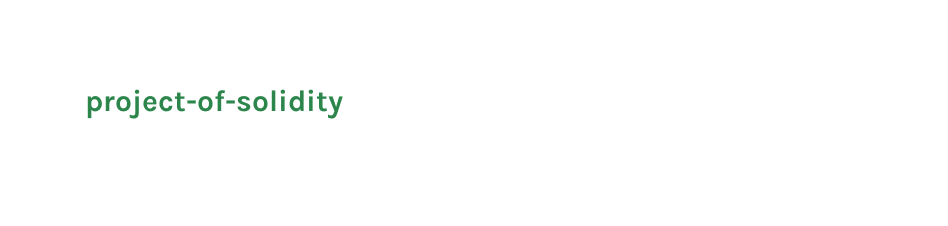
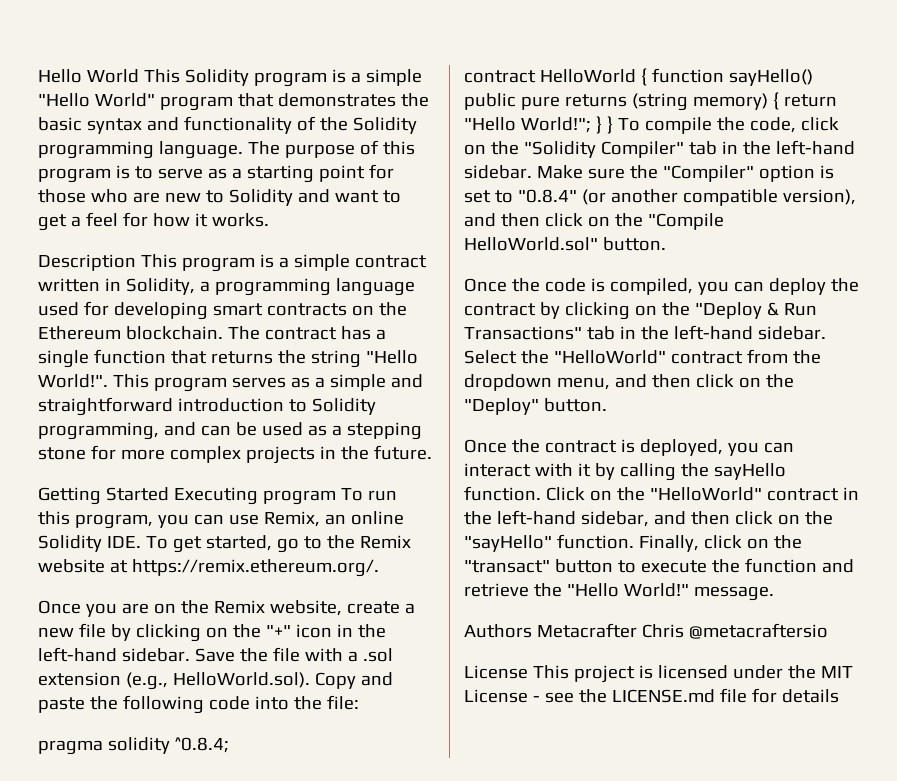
[85,89,343,119] project-of-solidity -> [38,69,422,87] [38,93,429,111] [38,116,417,134] [38,140,415,159] [38,164,394,183] [38,189,401,206] [38,212,269,231] [38,254,427,272] [38,278,415,296] [38,301,407,320] [38,326,386,340] [38,349,418,368] [38,374,423,392] [38,397,376,416] [38,422,422,440] [38,445,432,464] [38,487,397,505] [38,511,404,529] [38,535,411,553] [38,559,379,577] [38,600,415,617] [38,623,386,642] [38,647,393,662] [38,672,393,690] [38,695,359,714] [38,737,229,755] [464,68,813,86] [464,92,837,111] [464,116,839,134] [464,140,855,158] [464,165,834,182] [464,189,856,206] [464,213,724,230] [464,237,666,251] [464,278,859,295] [464,302,817,320] [464,325,826,340] [464,349,821,364] [464,374,794,391] [464,398,607,415] [464,439,794,456] [464,463,786,481] [464,486,859,501] [464,510,833,527] [464,534,802,552] [464,558,854,573] [464,583,774,601] [464,623,828,639] [464,665,853,683] [464,688,839,703] Hello World This Solidity program is a simple "Hello World" program that demonstrates the basic syntax and functionality of the Solidity programming language. The purpose of this program is to serve as a starting point for those who are new to Solidity and want to get a feel for how it works. // Description This program is a simple contract written in Solidity, a programming language used for developing smart contracts on the Ethereum blockchain. The contract has a single function that returns the string "Hello World!". This program serves as a simple and straightforward introduction to Solidity programming, and can be used as a stepping stone for more complex projects in the future. // Getting Started Executing program To run this program, you can use Remix, an online Solidity IDE. To get started, go to the Remix website at https://remix.ethereum.org/. // Once you are on the Remix website, create a new file by clicking on the "+" icon in the left-hand sidebar. Save the file with a .sol extension (e.g., HelloWorld.sol). Copy and paste the following code into the file: // pragma solidity ^0.8.4; // contract HelloWorld { function sayHello() public pure returns (string memory) { return "Hello World!"; } } To compile the code, click on the "Solidity Compiler" tab in the left-hand sidebar. Make sure the "Compiler" option is set to "0.8.4" (or another compatible version), and then click on the "Compile HelloWorld.sol" button. // Once the code is compiled, you can deploy the contract by clicking on the "Deploy & Run Transactions" tab in the left-hand sidebar. Select the "HelloWorld" contract from the dropdown menu, and then click on the "Deploy" button. // Once the contract is deployed, you can interact with it by calling the sayHello function. Click on the "HelloWorld" contract in the left-hand sidebar, and then click on the "sayHello" function. Finally, click on the "transact" button to execute the function and retrieve the "Hello World!" message. // Authors Metacrafter Chris @metacraftersio // License This project is licensed under the MIT License - see the LICENSE.md file for details

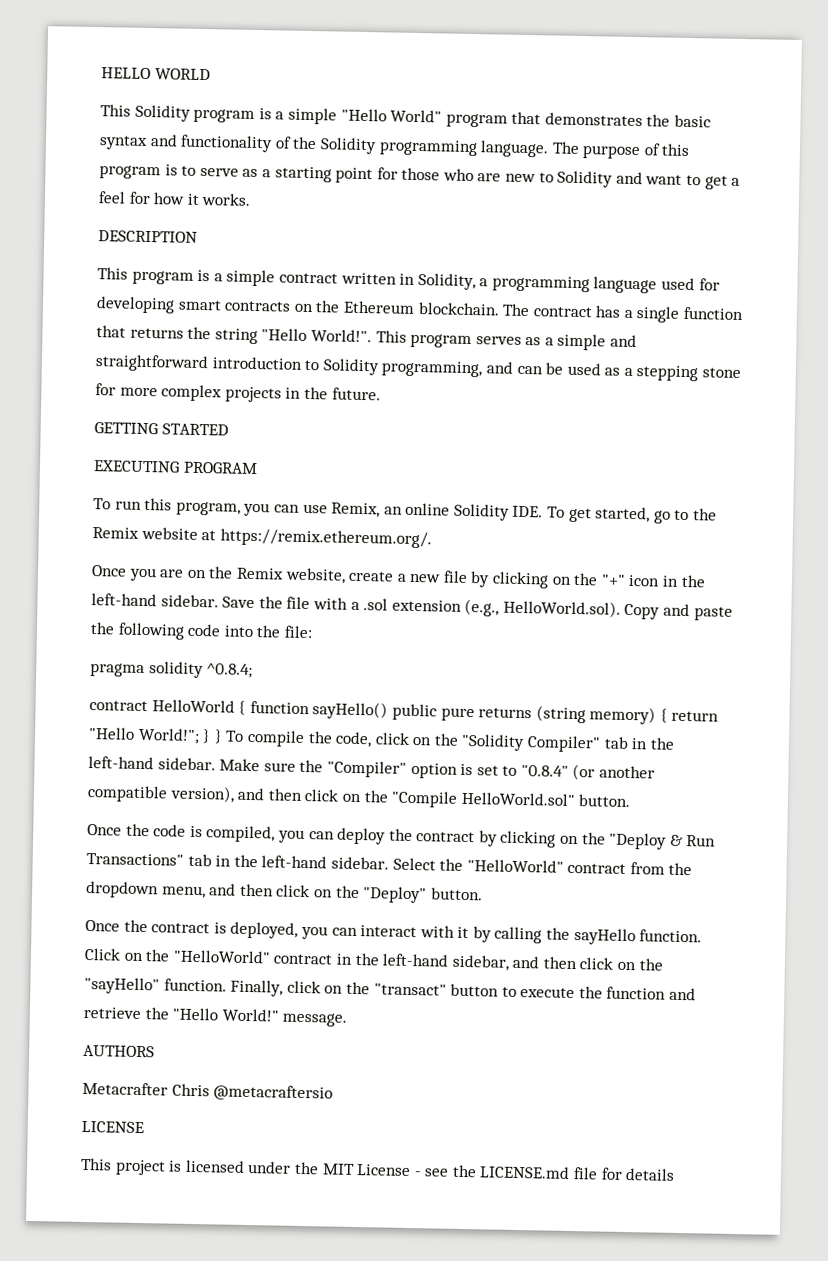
[38,69,139,83] Hello World -> [101,67,211,81] HELLO WORLD //
[38,254,136,271] Description -> [98,230,198,243] DESCRIPTION //
[38,487,336,505] Getting Started Executing program -> [94,422,229,436] [93,460,258,475] GETTING STARTED // EXECUTING PROGRAM //
[464,624,532,638] Authors -> [83,1044,155,1058] AUTHORS //
[464,665,528,679] License -> [81,1120,144,1134] LICENSE //

